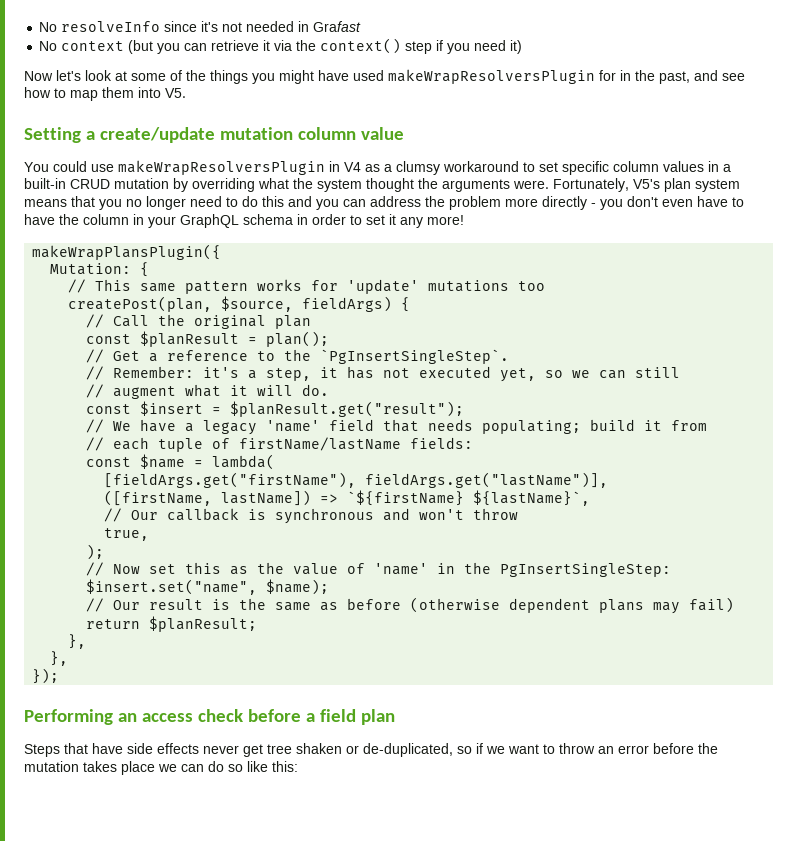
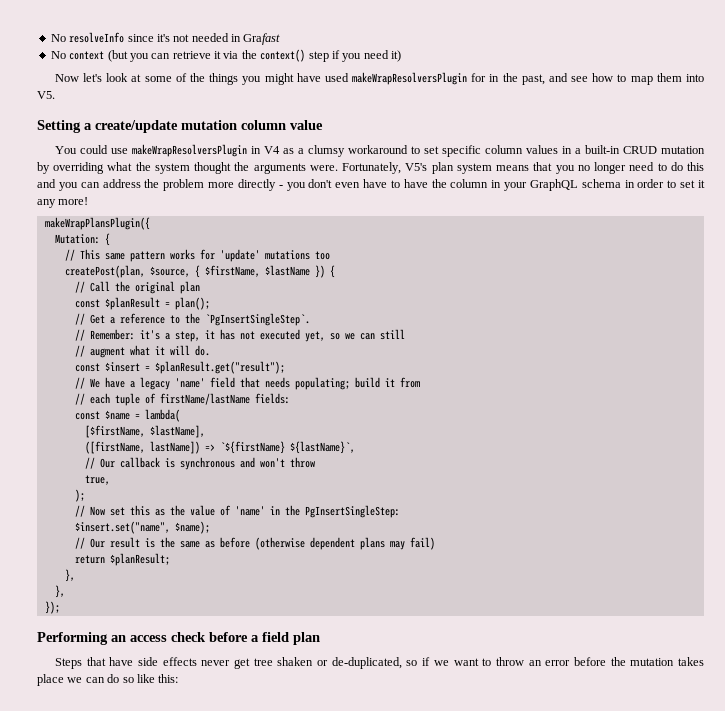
[302,296,393,312] fieldArgs) -> [194,265,325,278] { $firstName, $lastName })
[104,472,609,488] [fieldArgs.get("firstName"), fieldArgs.get("lastName")], -> [84,425,205,438] [$firstName, $lastName],

